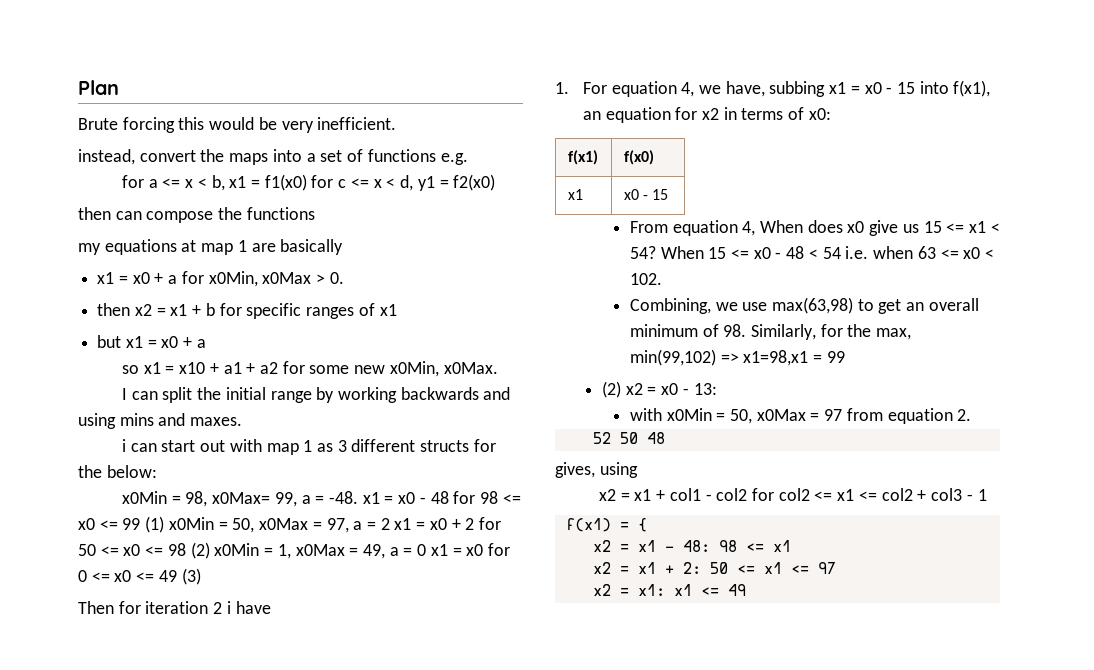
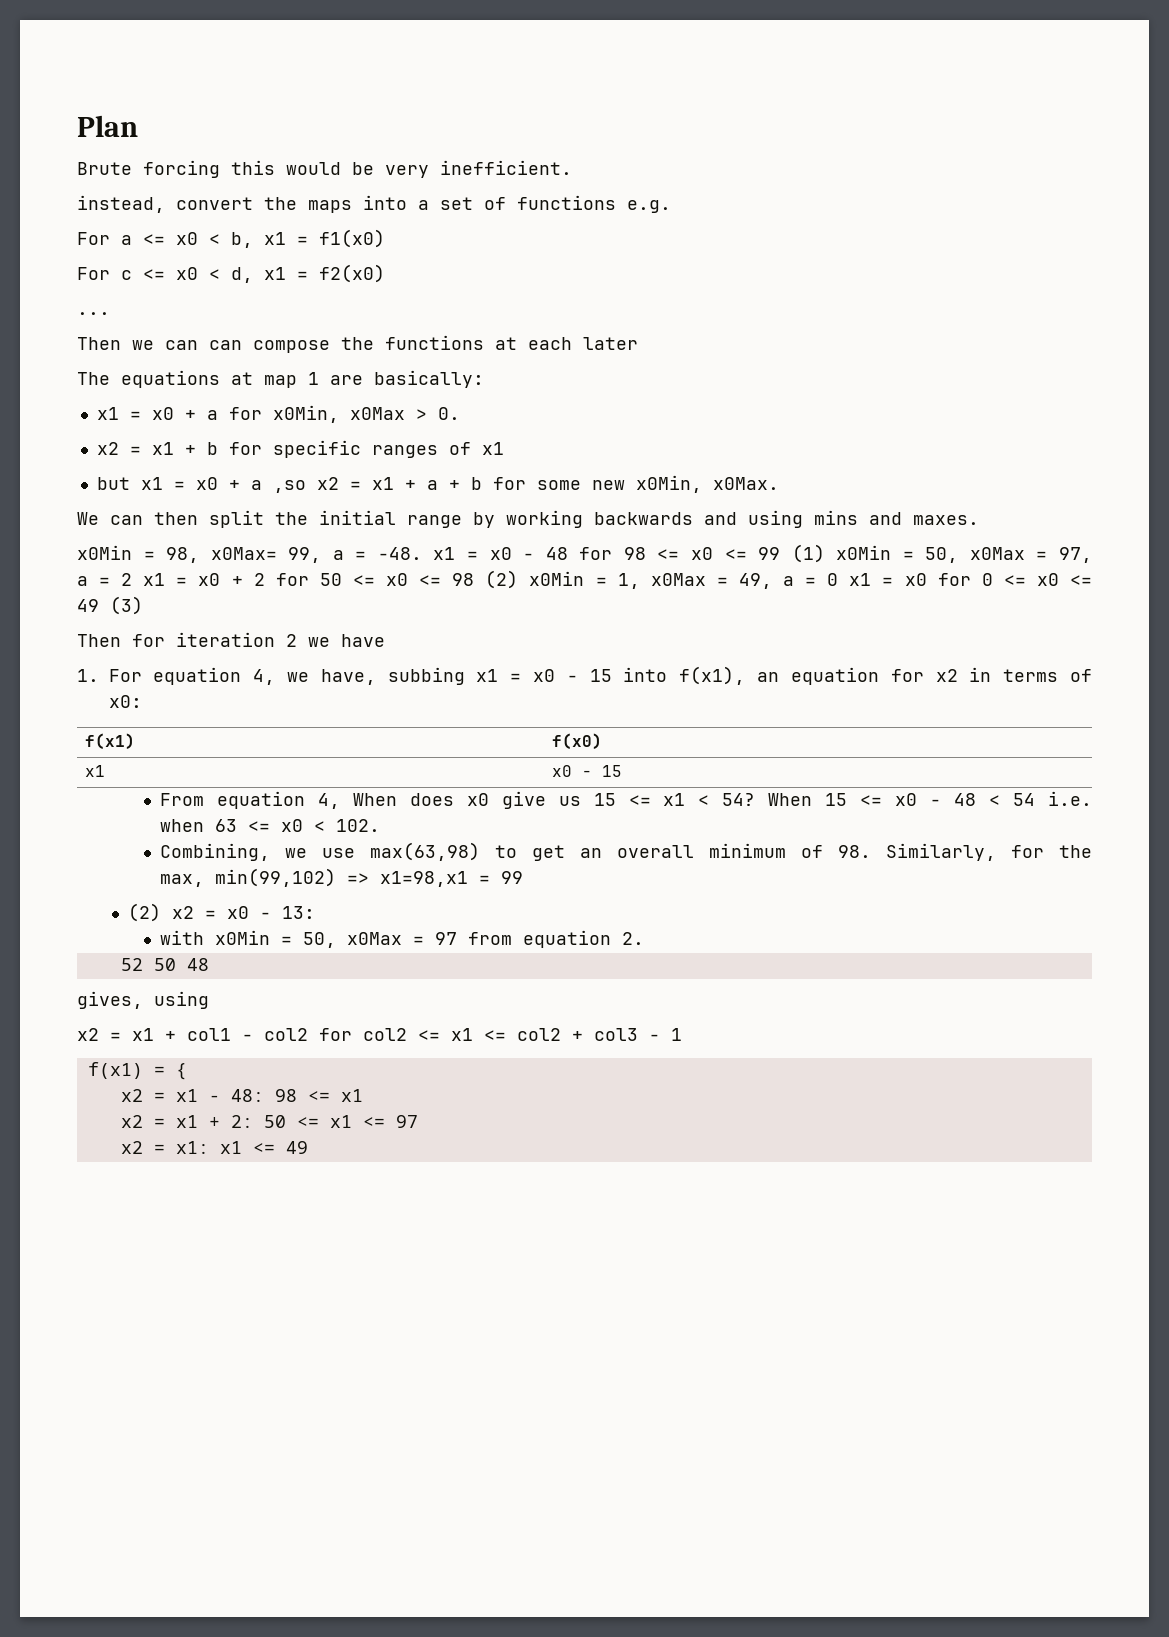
[121,175,144,188] for -> [77,232,110,245] For
[185,179,194,188] x -> [176,232,198,245] x0
[311,175,334,188] for -> [77,267,110,280] // For
[373,179,382,188] x -> [176,267,198,280] x0
[417,176,435,191] y1 -> [264,267,286,280] x1
[78,207,111,220] then -> [77,312,110,315] [77,337,198,350] ... // Then we can
[78,243,101,255] // my -> [495,337,638,350] [77,372,110,385] at each later // The
[280,239,344,255] basically -> [374,370,484,388] basically:
[97,303,131,316] then -> (460, 413) none
[121,362,279,374] // so x1 = x10 + a1 + a2 -> [272,477,482,493] ,so x2 = x1 + a + b
[121,388,158,400] I can -> [77,512,198,525] We can then
[121,439,496,455] [78,465,157,478] // i can start out with map 1 as 3 different structs for the below: -> (979, 520) none
[226,601,231,614] i -> [308,637,330,647] we

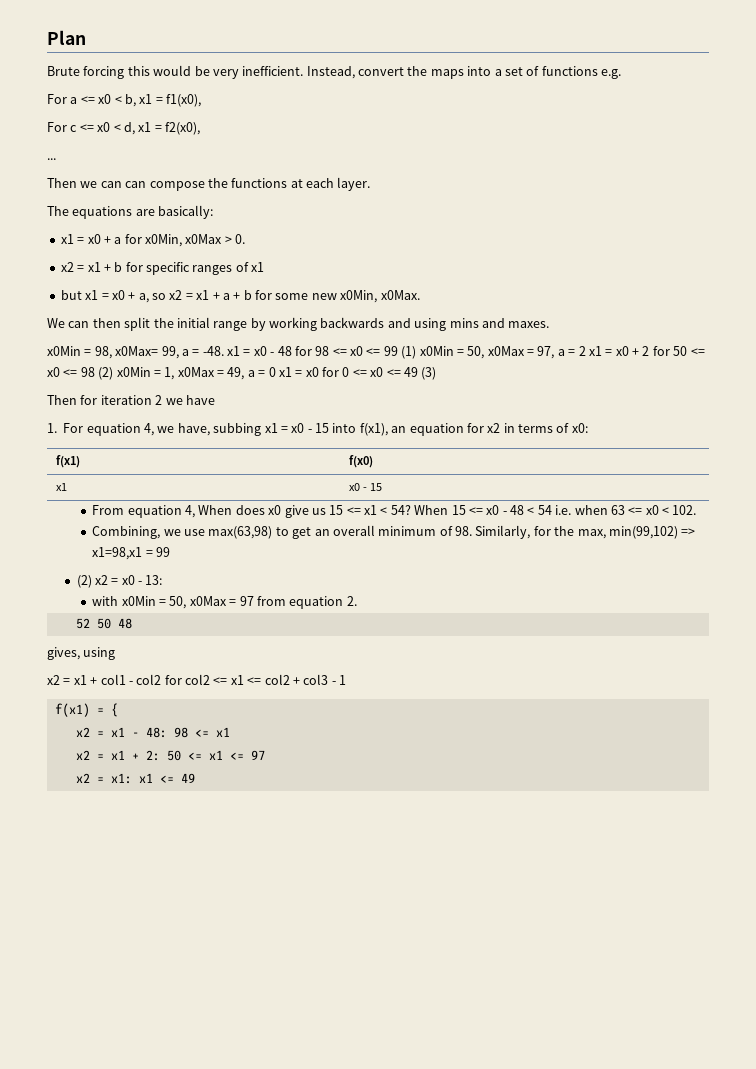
[77,195,165,213] // instead, -> [306,66,355,79] Instead,
[319,229,385,248] f1(x0) -> [166,94,201,107] f1(x0),
[319,264,385,283] f2(x0) -> [165,122,200,135] f2(x0),
[583,337,638,350] later -> [337,177,371,191] layer.
[231,372,319,388] at map 1 -> (133, 212) none
[250,480,306,493] a ,so -> [138,293,166,303] a, so

